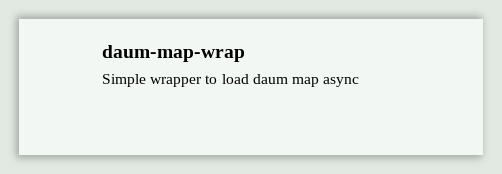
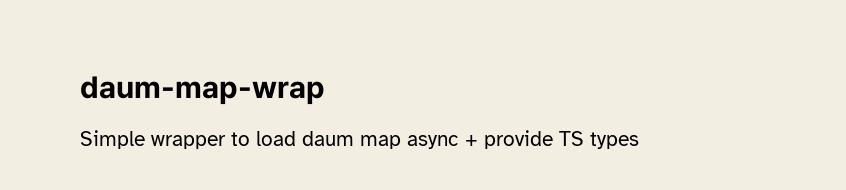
(360, 82) none -> [465,130,639,149] + provide TS types

